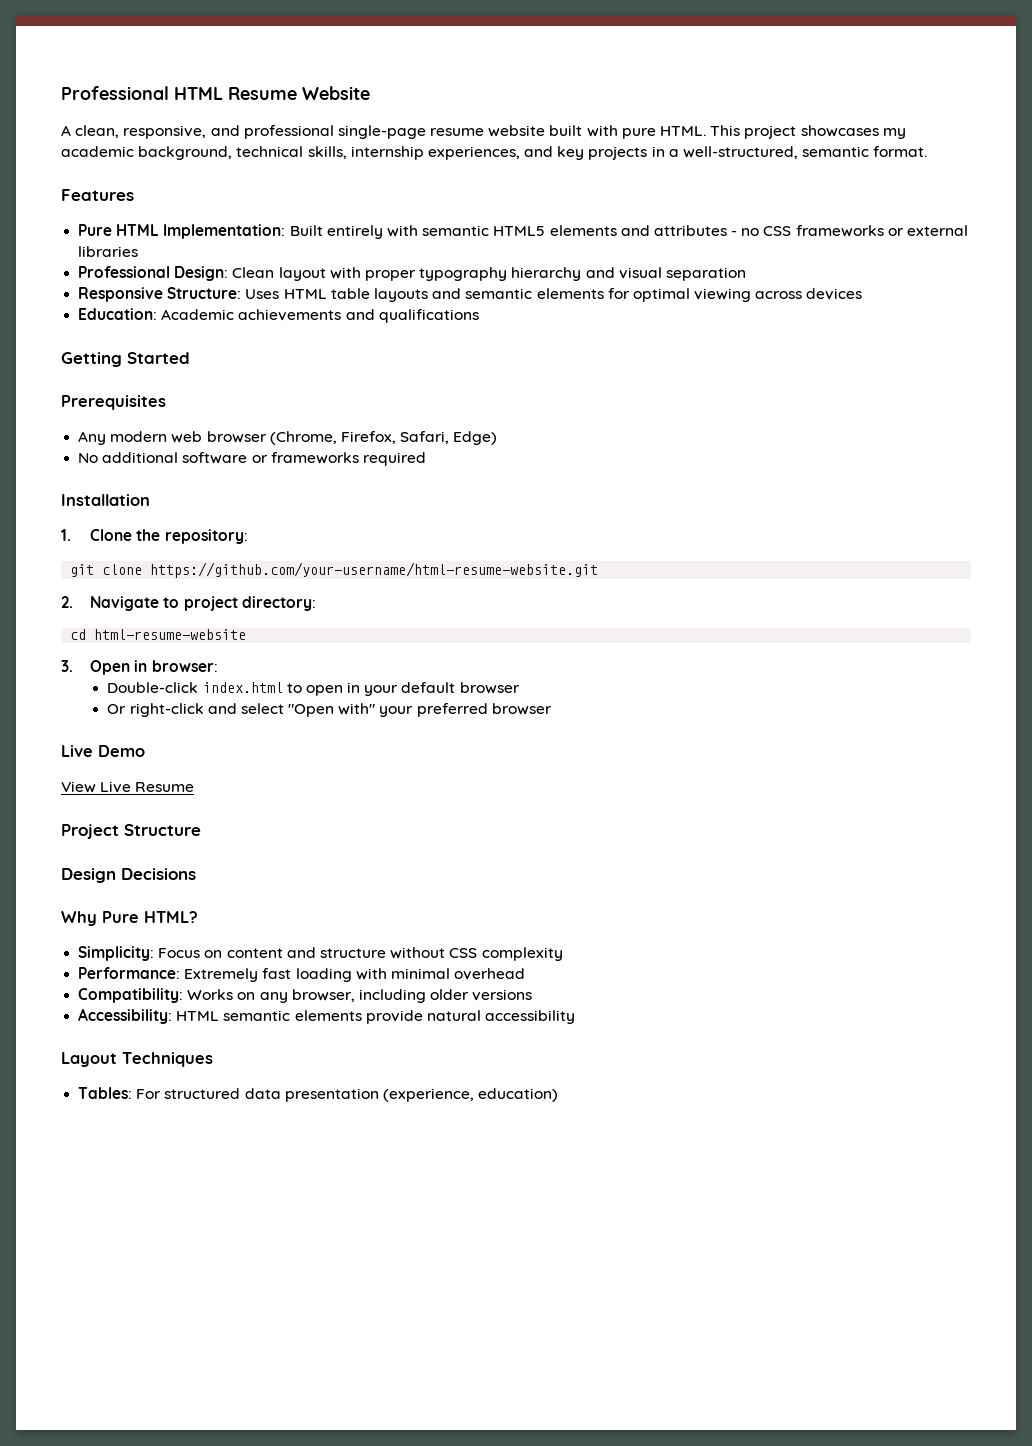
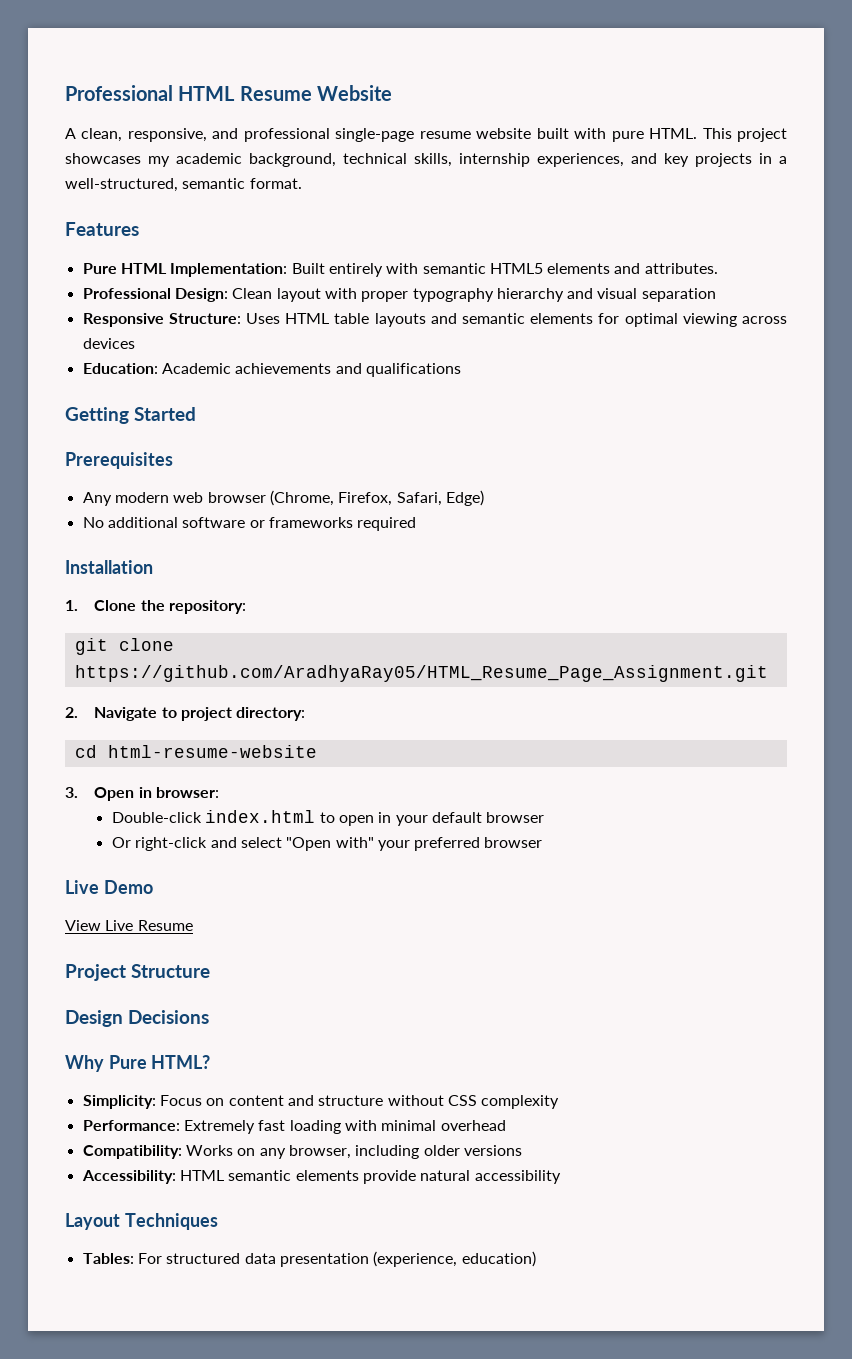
[653,225,969,237] [78,246,139,257] attributes - no CSS frameworks or external libraries -> [644,263,718,274] attributes.
[150,562,599,578] https://github.com/your-username/html-resume-website.git -> [74,665,768,682] https://github.com/AradhyaRay05/HTML_Resume_Page_Assignment.git

